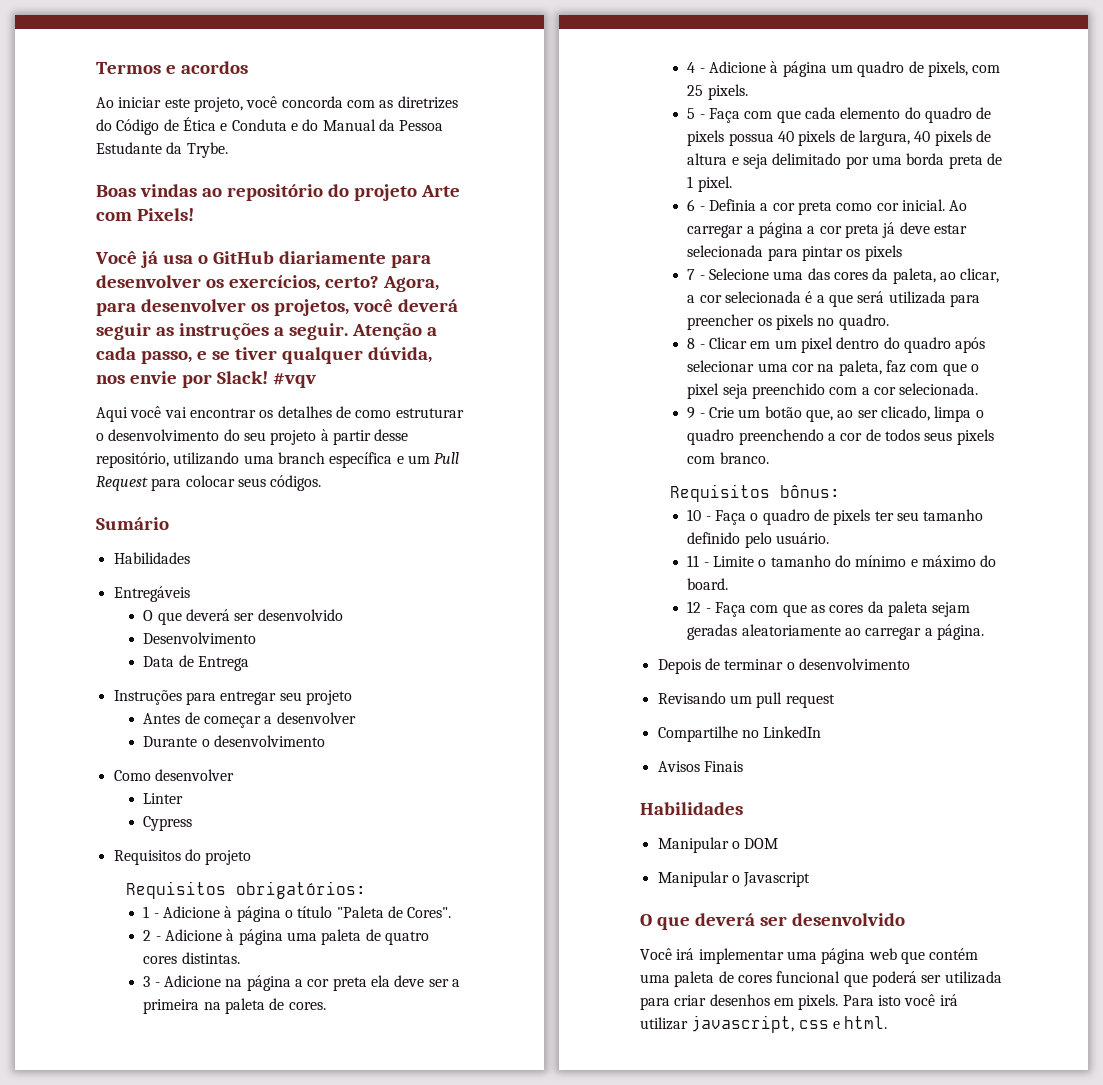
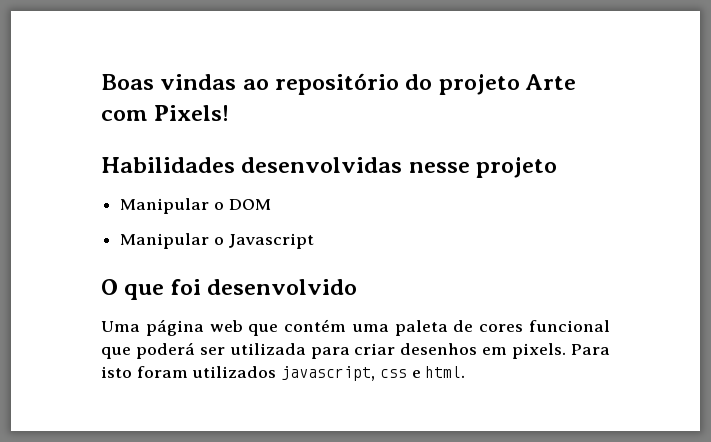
[96,61,248,74] [96,96,458,112] [96,117,444,135] [96,142,228,158] Termos e acordos // Ao iniciar este projeto, você concorda com as diretrizes do Código de Ética e Conduta e do Manual da Pessoa Estudante da Trybe. // -> (101, 82) none
[95,251,431,268] [96,275,439,292] [96,299,458,316] [96,323,437,340] [96,347,432,364] [96,371,316,388] [96,406,464,422] [96,429,409,445] [96,452,460,468] [96,475,322,491] [96,517,169,530] [113,552,190,564] [113,586,190,602] [143,609,343,625] [143,632,257,644] [143,655,249,671] [113,690,352,705] [143,712,356,728] [143,735,325,747] [113,769,234,781] [143,793,184,804] [143,816,193,831] [113,849,252,865] [125,881,366,899] [143,906,452,922] [143,929,429,945] [143,952,240,964] [143,975,460,991] [143,998,326,1014] [687,61,1001,77] [687,84,748,100] [687,107,992,123] [687,130,991,146] [687,153,1002,169] [687,176,732,192] [687,199,968,215] [687,222,967,238] [687,245,902,261] [687,268,1000,284] [687,291,980,307] [687,314,889,330] [687,337,986,353] [687,360,979,376] [687,383,979,399] [687,406,984,422] [687,429,994,445] [687,452,769,464] [669,484,840,502] [687,509,984,525] [687,532,829,548] [687,555,997,567] [687,578,729,590] [687,601,971,617] [687,624,984,640] [657,658,910,674] [657,692,835,708] [657,726,822,742] [657,761,743,772] [640,802,743,815] Você já usa o GitHub diariamente para desenvolver os exercícios, certo? Agora, para desenvolver os projetos, você deverá seguir as instruções a seguir. Atenção a cada passo, e se tiver qualquer dúvida, nos envie por Slack! #vqv // Aqui você vai encontrar os detalhes de como estruturar o desenvolvimento do seu projeto à partir desse repositório, utilizando uma branch específica e um Pull Request para colocar seus códigos. // Sumário // Habilidades // Entregáveis // O que deverá ser desenvolvido // Desenvolvimento // Data de Entrega // Instruções para entregar seu projeto // Antes de começar a desenvolver // Durante o desenvolvimento // Como desenvolver // Linter // Cypress // Requisitos do projeto // Requisitos obrigatórios: // 1 - Adicione à página o título "Paleta de Cores". // 2 - Adicione à página uma paleta de quatro cores distintas. // 3 - Adicione na página a cor preta ela deve ser a primeira na paleta de cores. // 4 - Adicione à página um quadro de pixels, com 25 pixels. // 5 - Faça com que cada elemento do quadro de pixels possua 40 pixels de largura, 40 pixels de altura e seja delimitado por uma borda preta de 1 pixel. // 6 - Definia a cor preta como cor inicial. Ao carregar a página a cor preta já deve estar selecionada para pintar os pixels // 7 - Selecione uma das cores da paleta, ao clicar, a cor selecionada é a que será utilizada para preencher os pixels no quadro. // 8 - Clicar em um pixel dentro do quadro após selecionar uma cor na paleta, faz com que o pixel seja preenchido com a cor selecionada. // 9 - Crie um botão que, ao ser clicado, limpa o quadro preenchendo a cor de todos seus pixels com branco. // Requisitos bônus: // 10 - Faça o quadro de pixels ter seu tamanho definido pelo usuário. // 11 - Limite o tamanho do mínimo e máximo do board. // 12 - Faça com que as cores da paleta sejam geradas aleatoriamente ao carregar a página. // Depois de terminar o desenvolvimento // Revisando um pull request // Compartilhe no LinkedIn // Avisos Finais // Habilidades -> [101,157,558,178] Habilidades desenvolvidas nesse projeto
[694,913,905,926] [640,948,817,964] deverá ser desenvolvido // Você irá implementar uma -> [170,279,358,295] [101,321,140,332] foi desenvolvido // Uma
[904,994,958,1006] [640,1017,688,1030] você irá utilizar -> [136,366,277,378] foram utilizados

